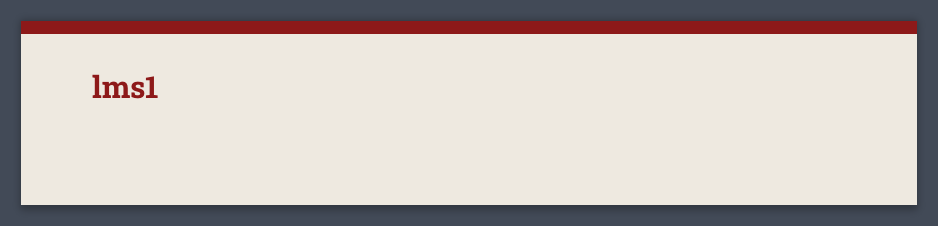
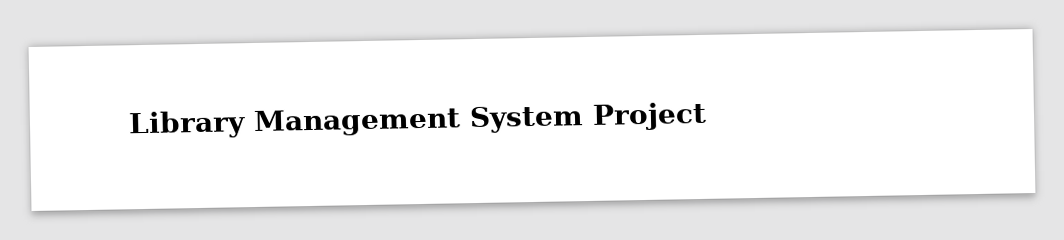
[92,74,158,99] lms1 -> [128,101,707,140] Library Management System Project

